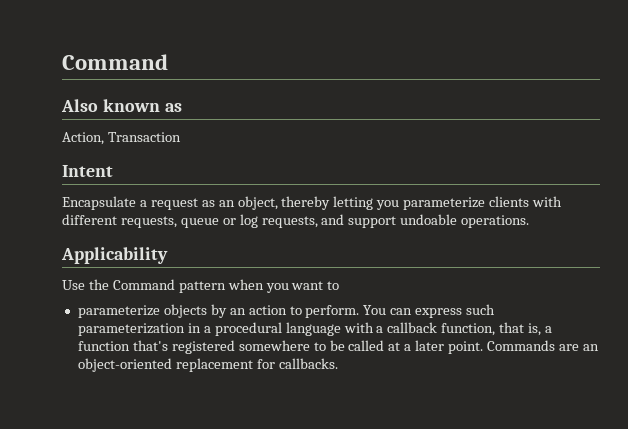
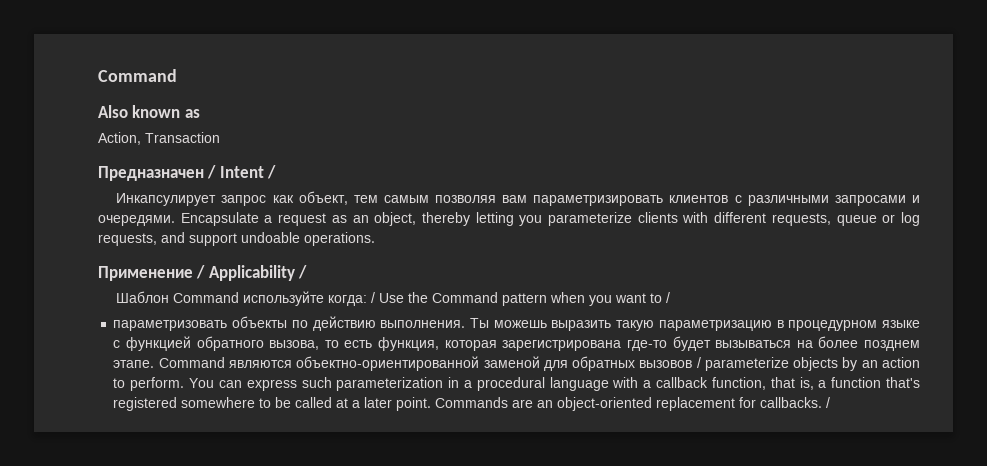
(181, 137) none -> [98,165,217,181] Предназначен /
(113, 171) // -> [267,165,277,179] [116,191,920,206] [98,215,175,226] / // Инкапсулирует запрос как объект, тем самым позволяя вам параметризировать клиентов с различными запросами и очередями.
(530, 221) none -> [98,265,206,281] Применение /
(168, 255) // -> [298,265,308,279] [116,291,376,306] / // Шаблон Command используйте когда: /
(340, 285) // -> [666,292,671,303] [113,316,921,331] [113,336,921,351] [113,356,701,371] / // параметризовать объекты по действию выполнения. Ты можешь выразить такую параметризацию в процедурном языке с функцией обратного вызова, то есть функция, которая зарегистрирована где-то будет вызываться на более позднем этапе. Command являются объектно-ориентированной заменой для обратных вызовов /
(338, 363) none -> [826,397,831,408] /

